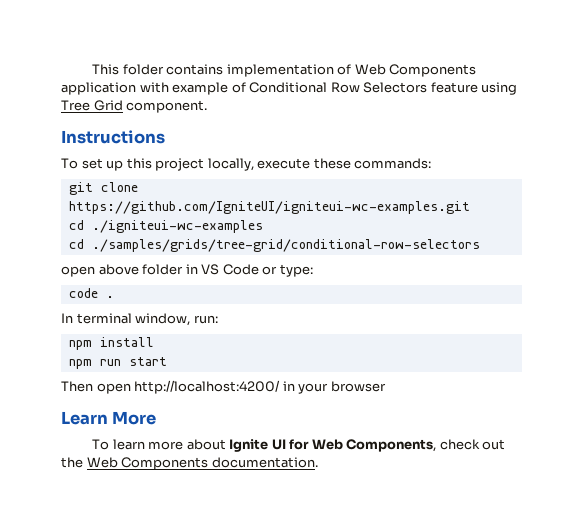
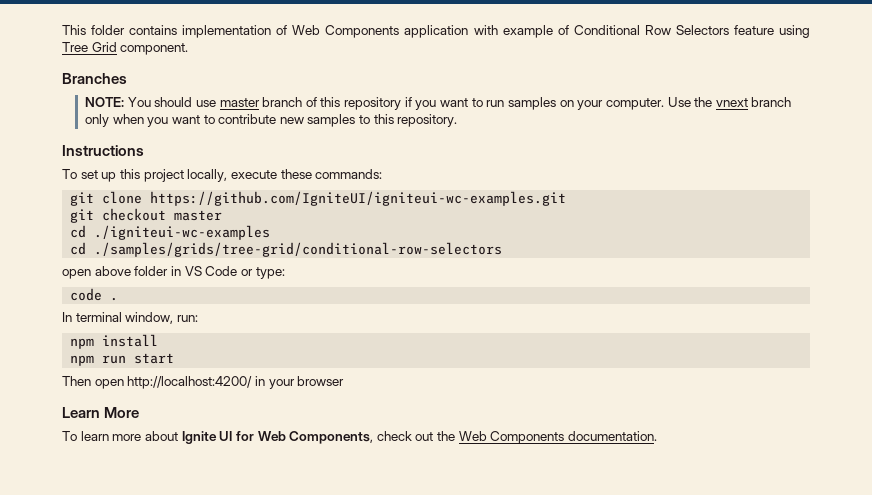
(208, 106) none -> [62,73,127,84] [84,97,792,110] [84,114,458,127] // Branches // NOTE: You should use master branch of this repository if you want to run samples on your computer. Use the vnext branch only when you want to contribute new samples to this repository.
(470, 207) none -> [70,208,223,223] // git checkout master

